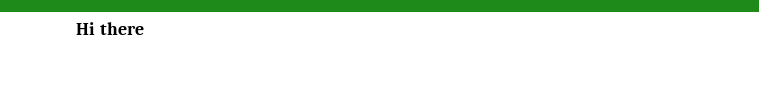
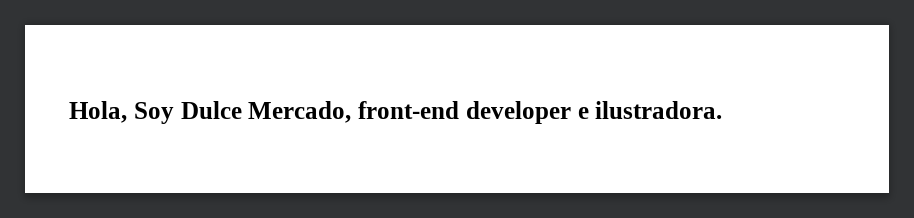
[76,22,144,35] Hi there -> [69,101,723,124] Hola, Soy Dulce Mercado, front-end developer e ilustradora.

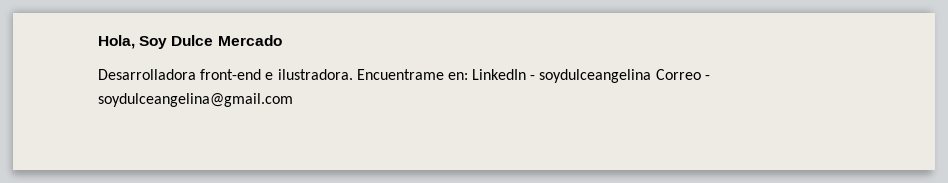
[248,101,723,124] Mercado, front-end developer e ilustradora. -> [217,35,282,46] [98,69,710,83] [98,93,293,107] Mercado // Desarrolladora front-end e ilustradora. Encuentrame en: LinkedIn - soydulceangelina Correo - soydulceangelina@gmail.com

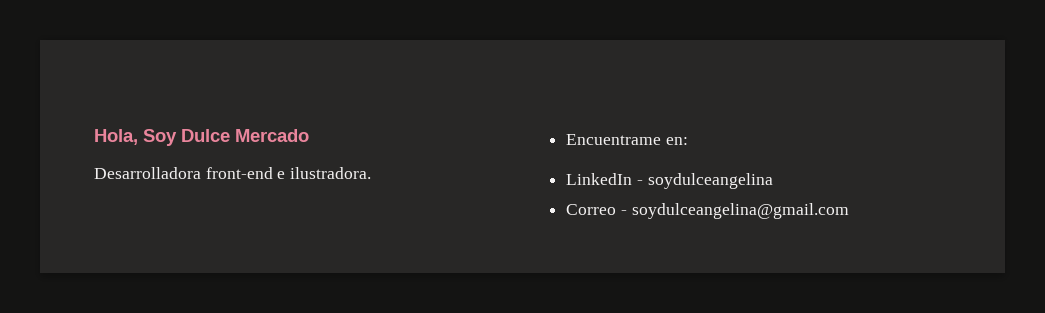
(353, 74) none -> (372, 173) //
(468, 76) none -> (688, 141) //
(652, 76) none -> (773, 181) //

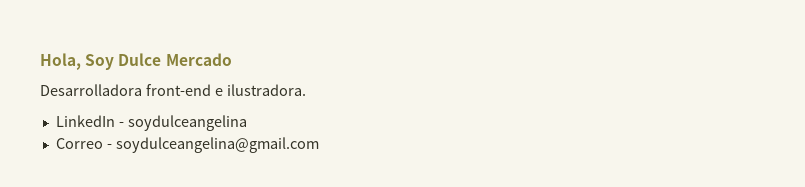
[566,134,688,145] // Encuentrame en: -> (306, 90) none

